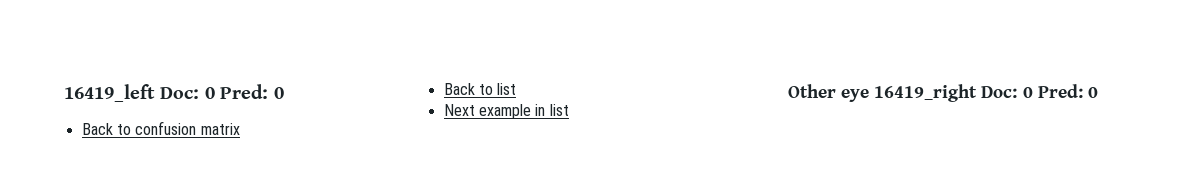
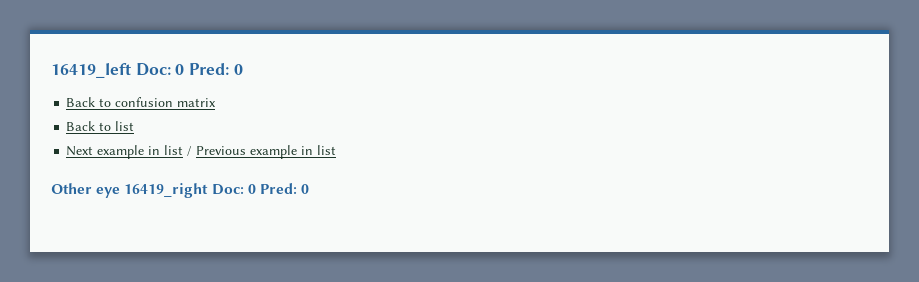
(569, 110) none -> [187,145,337,159] / Previous example in list

